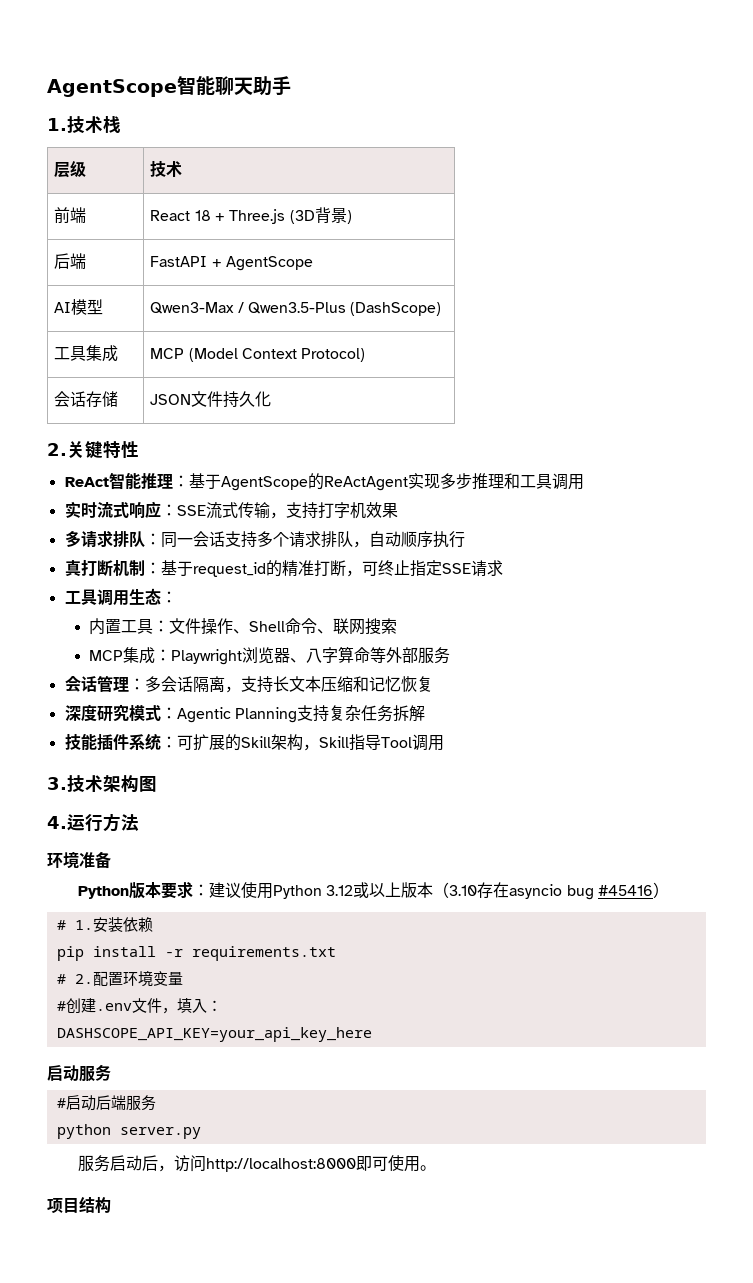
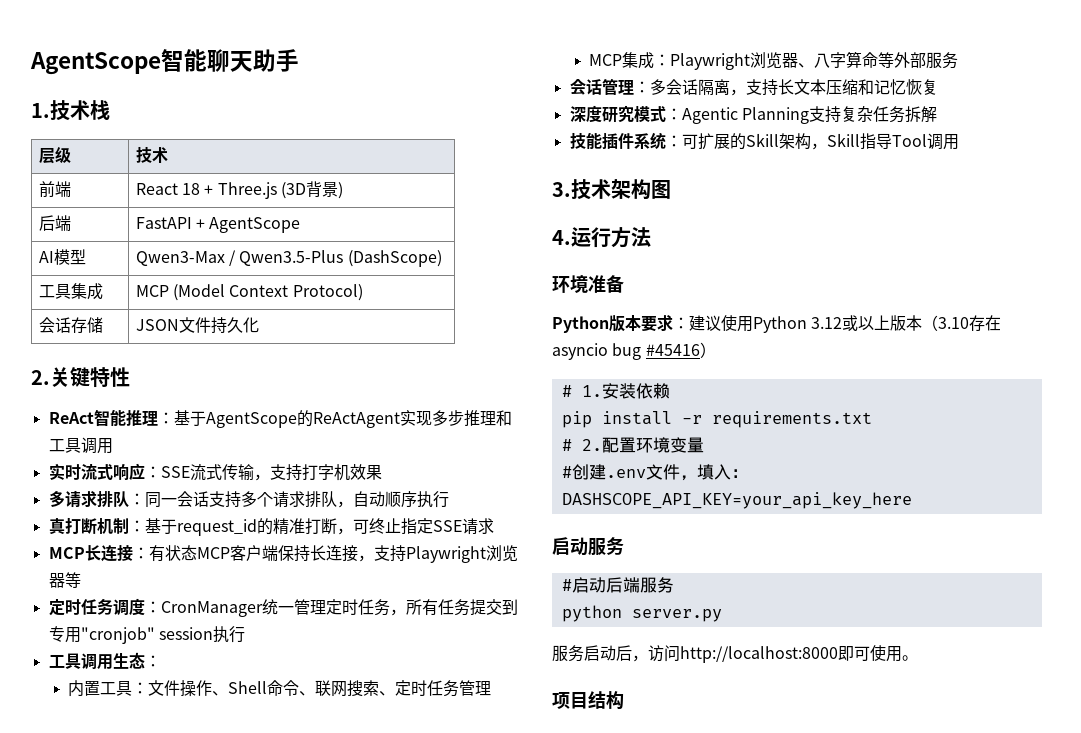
(503, 568) none -> [48,545,518,563] [48,572,81,588] [48,598,518,617] [48,626,245,644] // MCP长连接：有状态MCP客户端保持长连接，支持Playwright浏览器等 // 定时任务调度：CronManager统一管理定时任务，所有任务提交到专用"cronjob" session执行
(398, 626) none -> [379,680,492,697] 、定时任务管理

